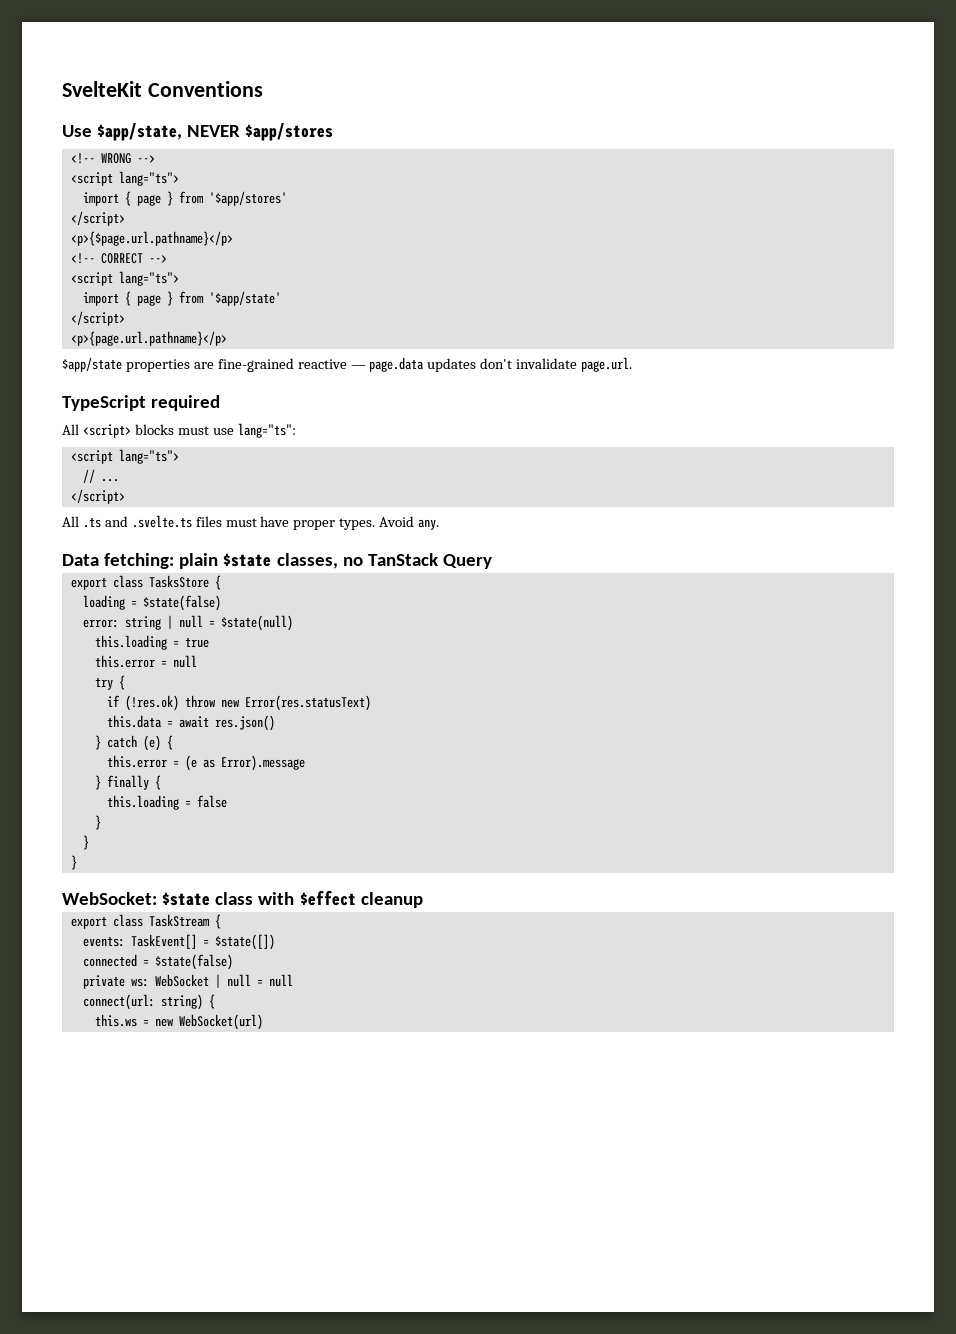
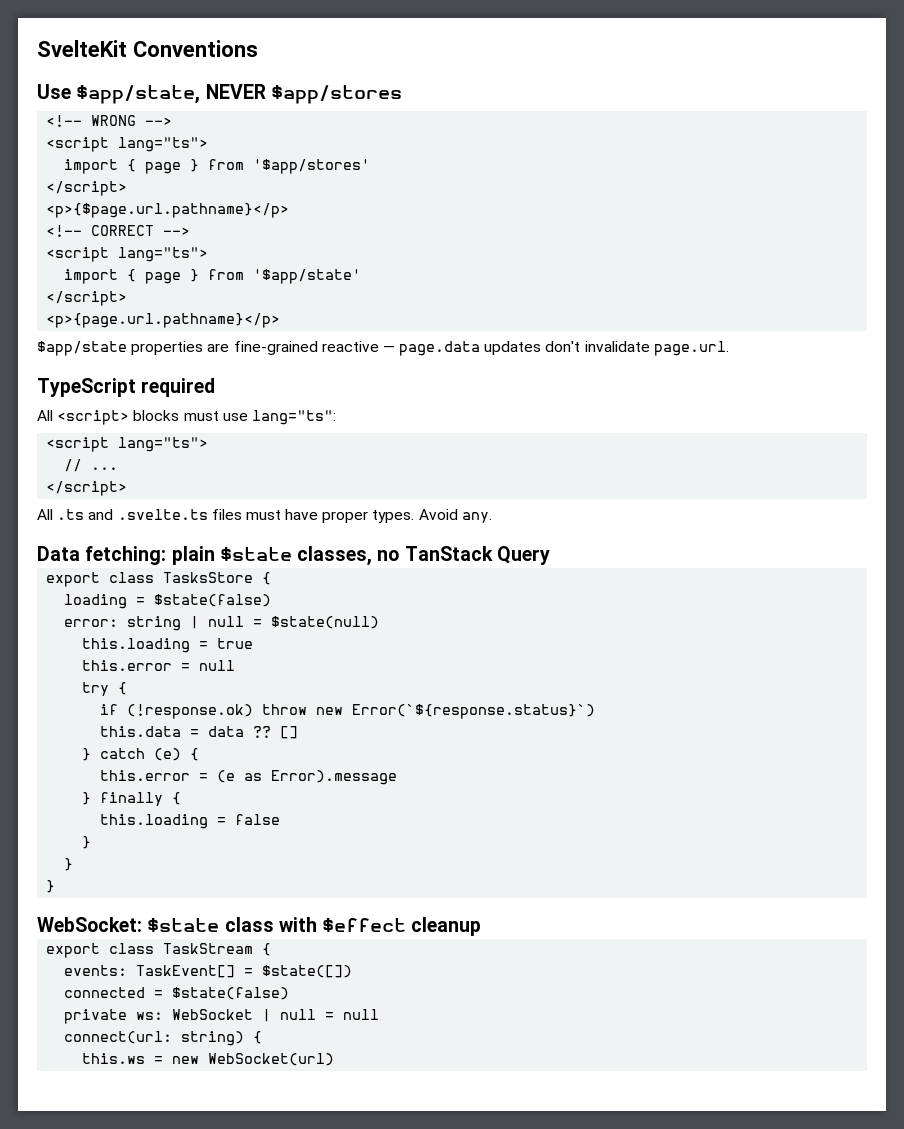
[124,695,179,711] (!res.ok) -> [127,704,254,719] (!response.ok)
[244,695,371,711] Error(res.statusText) -> [352,704,596,719] Error(`${response.status}`)
[178,715,275,731] await res.json() -> [208,726,299,739] data ?? []

